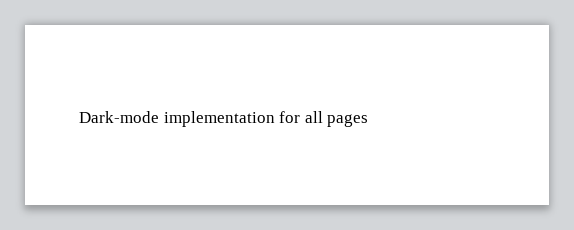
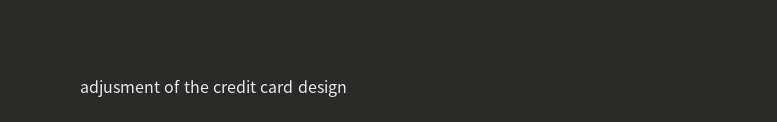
[79,111,369,127] Dark-mode implementation for all pages -> [80,79,347,97] adjusment of the credit card design

